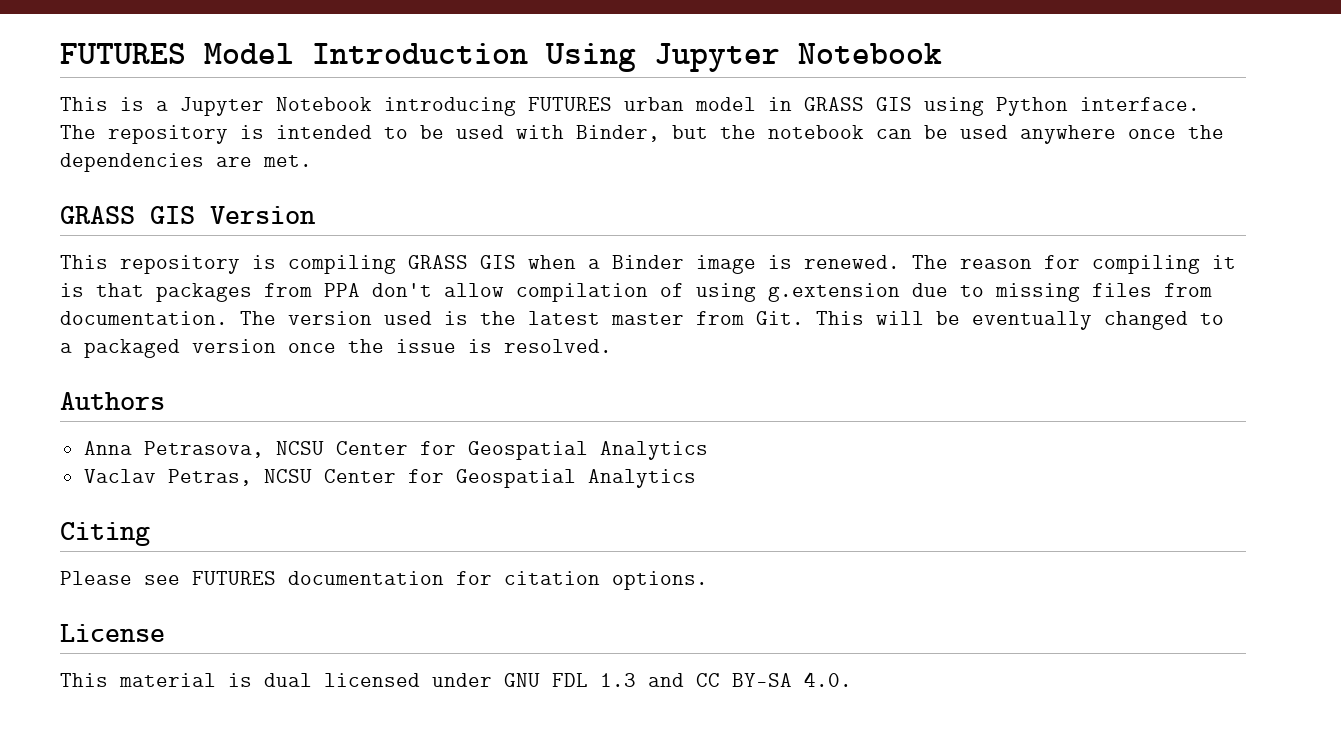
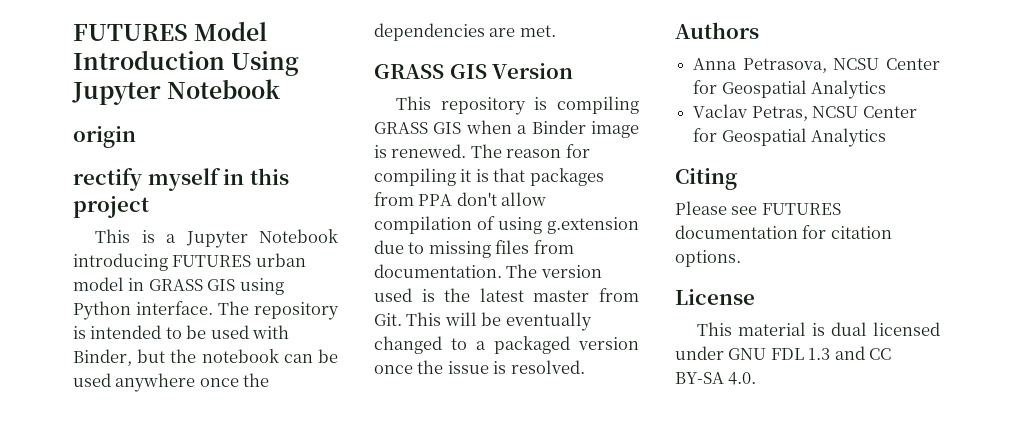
(942, 53) none -> [73,126,136,148] [73,168,289,191] [73,196,149,218] // origin // rectify myself in this project

